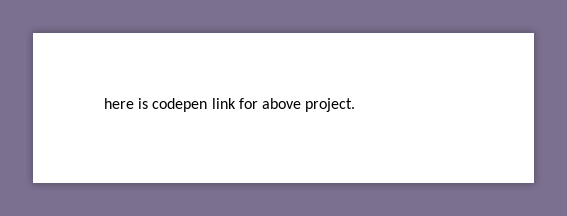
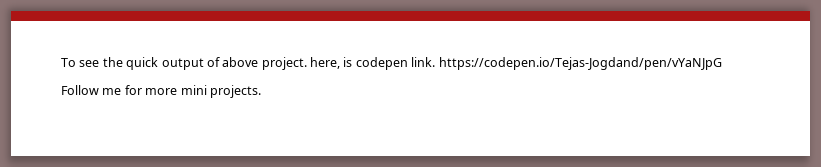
[104,98,356,112] here is codepen link for above project. -> [61,57,722,70] [61,85,261,98] To see the quick output of above project. here, is codepen link. https://codepen.io/Tejas-Jogdand/pen/vYaNJpG // Follow me for more mini projects.

